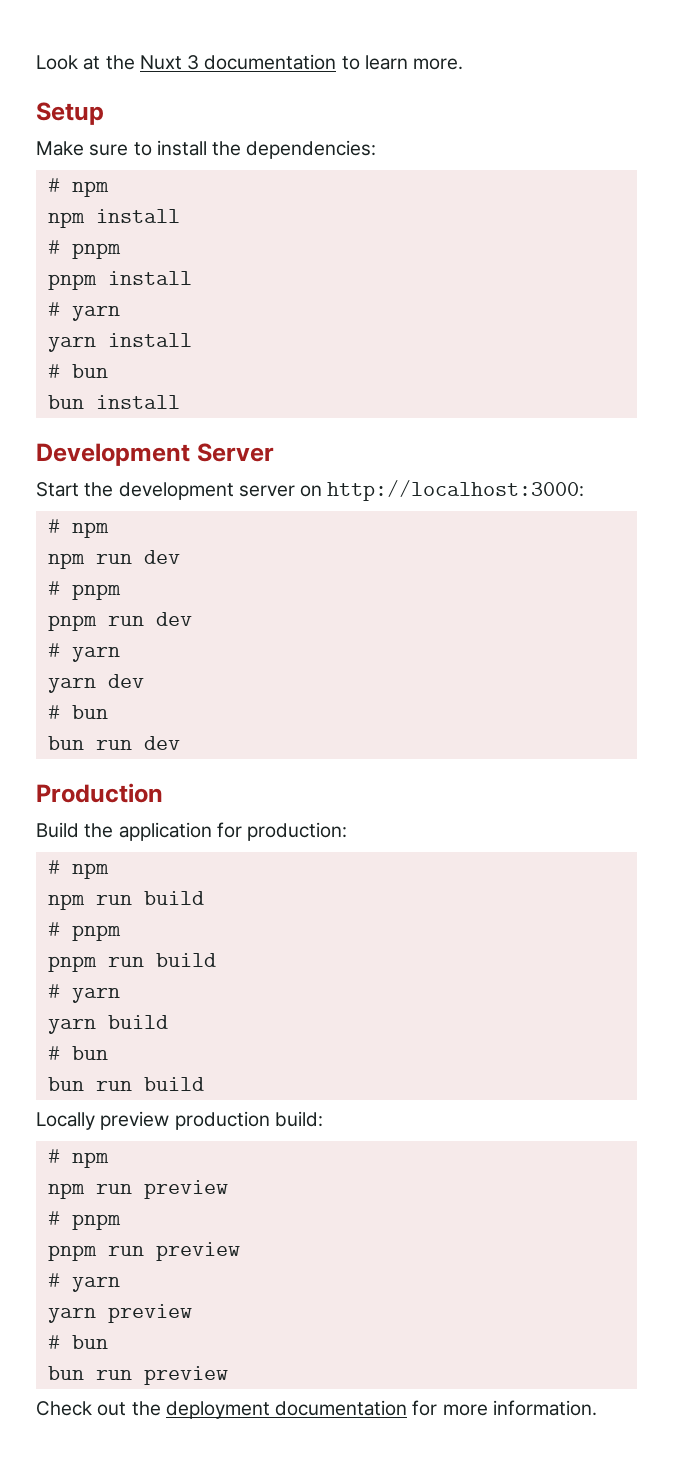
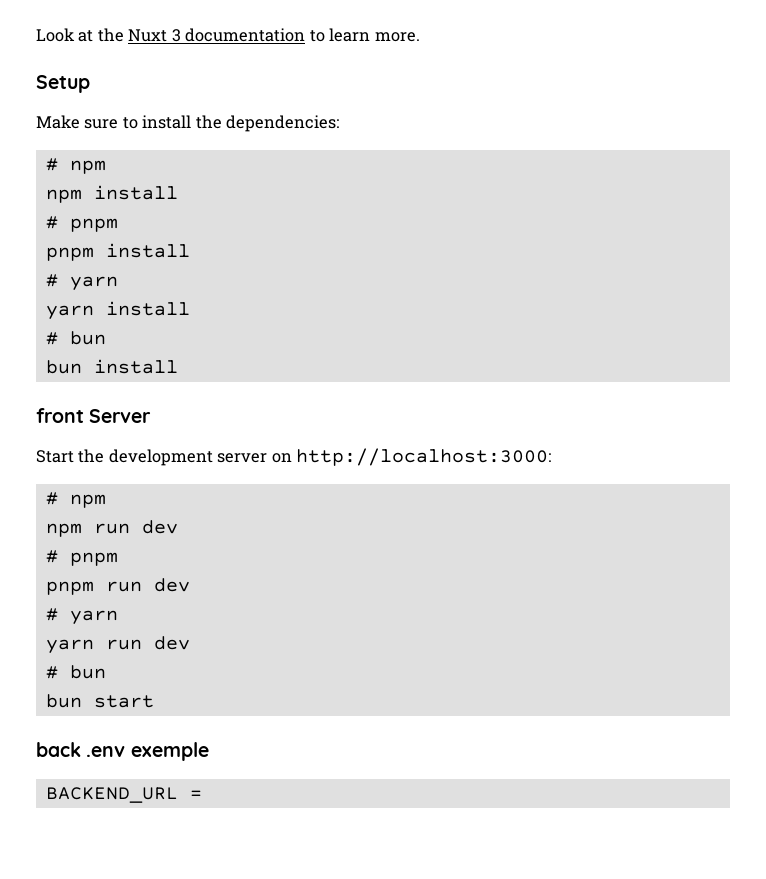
[36,443,190,466] Development -> [36,408,84,423] front
(96, 685) none -> [105,639,142,650] run
[95,736,180,750] [36,783,163,803] [36,822,348,841] [47,860,109,879] [47,891,204,910] [47,922,121,941] [47,953,216,972] [47,984,120,1003] [47,1015,168,1034] [47,1046,108,1060] [47,1077,204,1091] [36,1111,323,1130] [47,1149,109,1168] [47,1180,228,1199] [47,1211,121,1230] [47,1242,240,1261] [47,1273,120,1292] [47,1304,192,1323] [47,1335,108,1349] [47,1366,228,1385] [36,1400,597,1419] run dev // Production // Build the application for production: // # npm // npm run build // # pnpm // pnpm run build // # yarn // yarn build // # bun // bun run build // Locally preview production build: // # npm // npm run preview // # pnpm // pnpm run preview // # yarn // yarn preview // # bun // bun run preview // Check out the deployment documentation for more information. -> [93,695,154,708] [36,742,209,761] [45,787,202,803] start // back .env exemple // BACKEND_URL =

